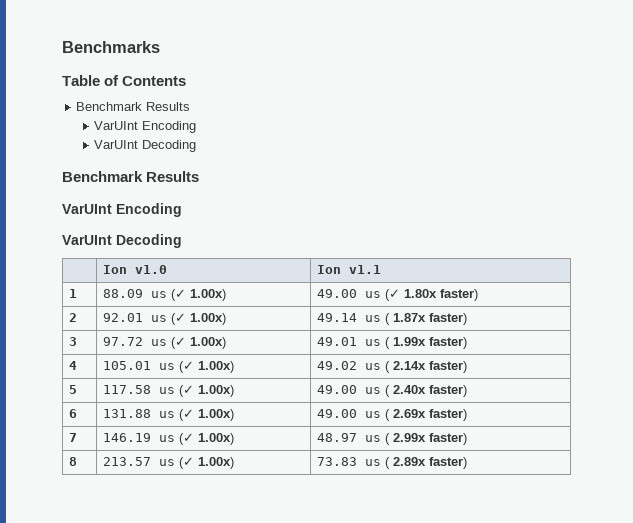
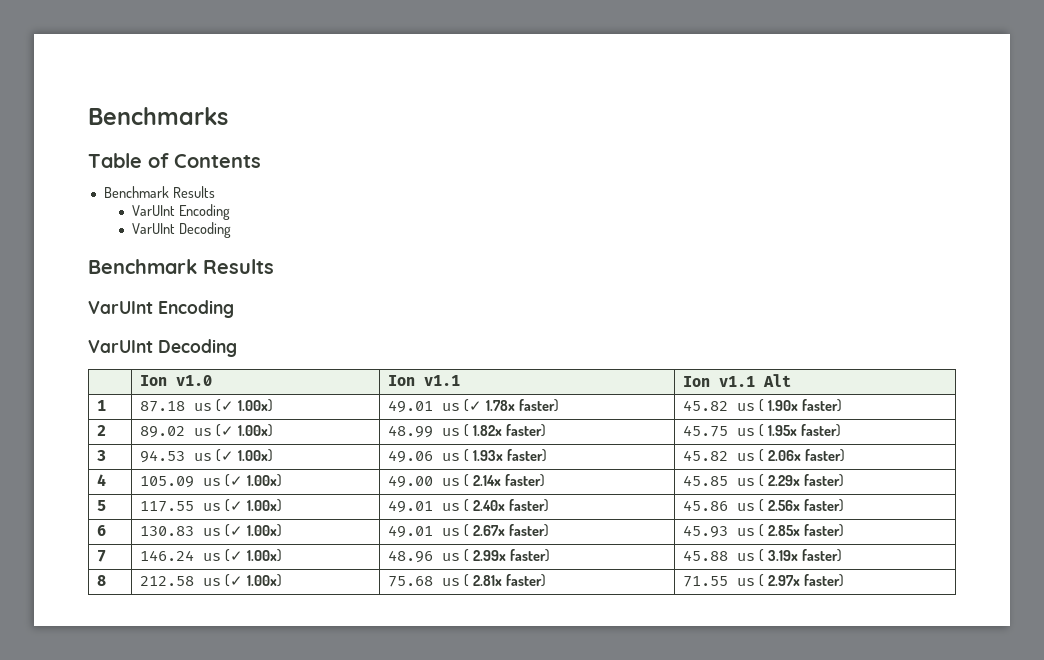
[69,289,78,298] [103,289,227,301] [317,289,479,301] [69,313,78,322] [103,313,227,325] [317,313,468,325] [69,337,78,346] [103,337,227,349] [317,337,468,349] [69,361,78,370] [103,361,235,373] [317,361,468,373] [69,385,78,394] [103,385,235,397] [317,385,468,397] [69,409,78,418] [103,409,235,421] [317,409,468,421] [69,433,78,442] [103,433,235,445] [317,433,468,445] [69,457,78,466] [103,457,235,469] [317,457,468,469] // 1 | 88.09 us (✓ 1.00x) | 49.00 us (✓ 1.80x faster) // 2 | 92.01 us (✓ 1.00x) | 49.14 us ( 1.87x faster) // 3 | 97.72 us (✓ 1.00x) | 49.01 us ( 1.99x faster) // 4 | 105.01 us (✓ 1.00x) | 49.02 us ( 2.14x faster) // 5 | 117.58 us (✓ 1.00x) | 49.00 us ( 2.40x faster) // 6 | 131.88 us (✓ 1.00x) | 49.00 us ( 2.69x faster) // 7 | 146.19 us (✓ 1.00x) | 48.97 us ( 2.99x faster) // 8 | 213.57 us (✓ 1.00x) | 73.83 us ( 2.89x faster) -> [683,374,792,387] [97,400,107,411] [140,399,273,412] [388,399,559,413] [683,399,842,412] [97,425,107,436] [140,424,273,438] [388,424,546,438] [683,424,841,437] [97,450,107,461] [140,449,273,463] [388,449,547,463] [683,449,845,462] [97,474,107,486] [140,474,282,488] [388,474,545,488] [683,474,844,487] [97,500,107,511] [140,499,282,512] [388,499,549,513] [683,499,844,512] [97,525,107,536] [140,524,282,537] [388,524,549,538] [683,524,844,538] [97,550,107,562] [140,549,282,562] [388,549,550,563] [683,549,842,562] [97,575,107,586] [140,574,282,587] [388,574,546,587] [683,574,844,587] | Ion v1.1 Alt // 1 | 87.18 us (✓ 1.00x) | 49.01 us (✓ 1.78x faster) | 45.82 us ( 1.90x faster) // 2 | 89.02 us (✓ 1.00x) | 48.99 us ( 1.82x faster) | 45.75 us ( 1.95x faster) // 3 | 94.53 us (✓ 1.00x) | 49.06 us ( 1.93x faster) | 45.82 us ( 2.06x faster) // 4 | 105.09 us (✓ 1.00x) | 49.00 us ( 2.14x faster) | 45.85 us ( 2.29x faster) // 5 | 117.55 us (✓ 1.00x) | 49.01 us ( 2.40x faster) | 45.86 us ( 2.56x faster) // 6 | 130.83 us (✓ 1.00x) | 49.01 us ( 2.67x faster) | 45.93 us ( 2.85x faster) // 7 | 146.24 us (✓ 1.00x) | 48.96 us ( 2.99x faster) | 45.88 us ( 3.19x faster) // 8 | 212.58 us (✓ 1.00x) | 75.68 us ( 2.81x faster) | 71.55 us ( 2.97x faster)

